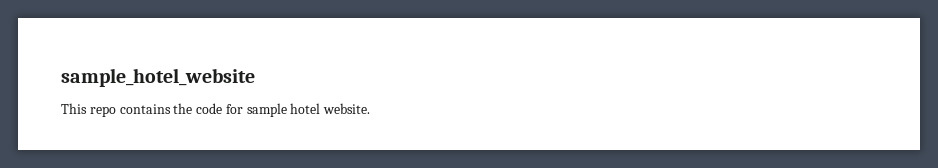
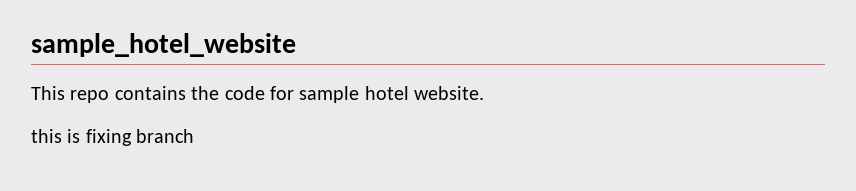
(371, 108) none -> [31,129,195,146] // this is fixing branch

